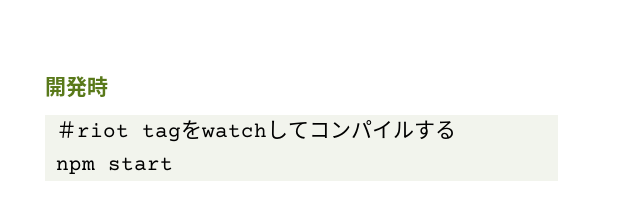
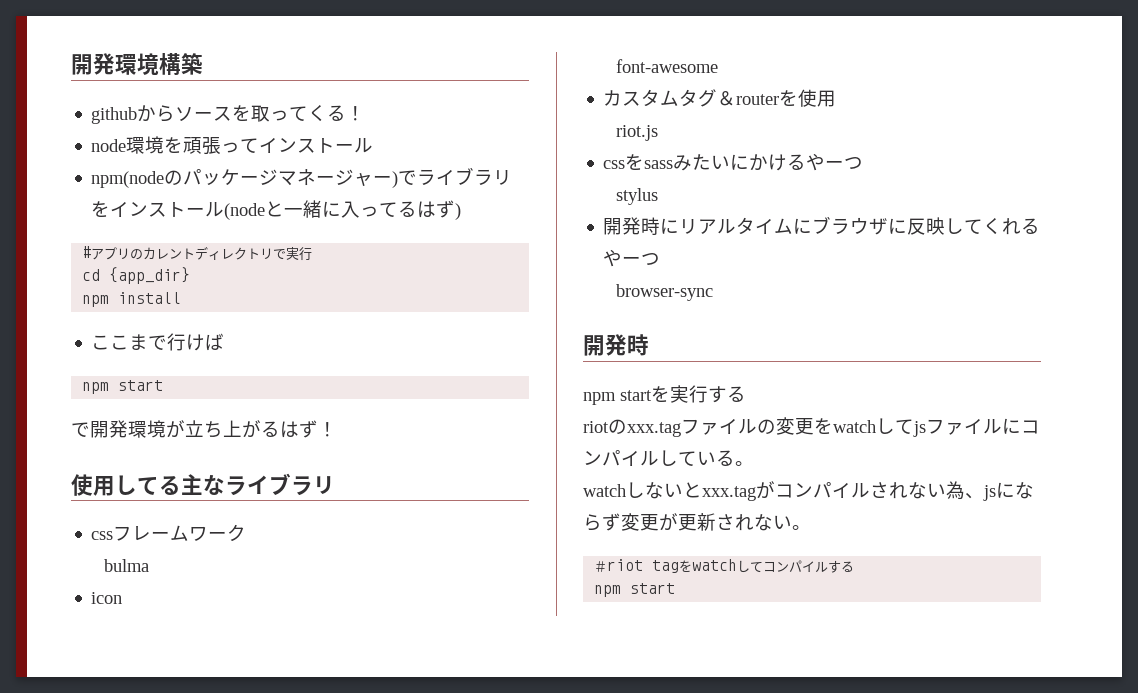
[45,76,108,98] 開発時 -> [71,53,203,75] [91,105,366,124] [91,136,374,155] [91,167,513,188] [91,200,462,220] [82,246,313,261] [82,267,191,284] [82,292,182,307] [91,333,225,351] [82,380,164,394] [71,420,337,438] [71,473,335,496] [91,524,247,542] [103,559,149,572] [91,592,123,604] [615,59,718,73] [603,89,837,107] [615,125,658,141] [603,153,864,171] [615,188,658,205] [603,216,1041,235] [603,249,661,267] [615,284,713,301] [583,334,649,356] [583,385,746,405] [583,417,1040,437] [583,450,754,466] [583,481,1034,501] [583,513,811,531] 開発環境構築 // githubからソースを取ってくる！ // node環境を頑張ってインストール // npm(nodeのパッケージマネージャー)でライブラリをインストール(nodeと一緒に入ってるはず) // #アプリのカレントディレクトリで実行 // cd {app_dir} // npm install // ここまで行けば // npm start // で開発環境が立ち上がるはず！ // 使用してる主なライブラリ // cssフレームワーク // bulma // icon // font-awesome // カスタムタグ＆routerを使用 // riot.js // cssをsassみたいにかけるやーつ // stylus // 開発時にリアルタイムにブラウザに反映してくれるやーつ // browser-sync // 開発時 // npm startを実行する // riotのxxx.tagファイルの変更をwatchしてjsファイルにコンパイルしている。 // watchしないとxxx.tagがコンパイルされない為、jsにならず変更が更新されない。

